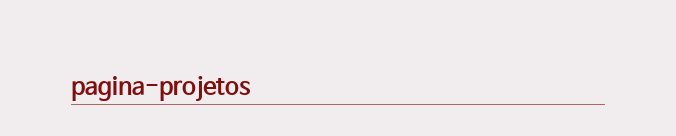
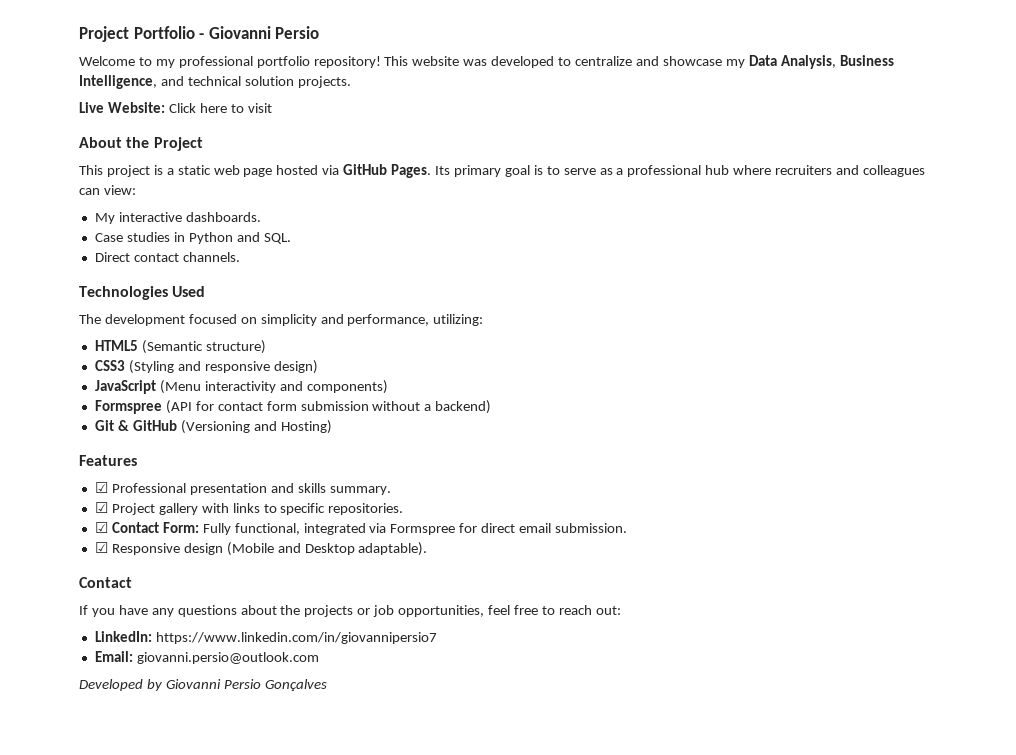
[71,75,251,102] pagina-projetos -> [79,26,320,42] [79,55,894,69] [79,75,351,89] [79,102,272,113] [79,137,203,151] [79,164,925,178] [79,185,136,195] [94,212,261,224] [94,232,291,244] [94,252,240,262] [79,286,206,300] [79,314,484,326] [94,340,266,354] [94,360,318,374] [94,380,388,394] [94,400,492,414] [94,420,332,434] [79,455,137,466] [94,482,391,495] [94,502,404,515] [94,522,628,535] [94,542,428,556] [79,577,132,588] [79,605,621,617] [94,631,437,644] [94,651,319,664] [79,679,327,691] Project Portfolio - Giovanni Persio // Welcome to my professional portfolio repository! This website was developed to centralize and showcase my Data Analysis, Business Intelligence, and technical solution projects. // Live Website: Click here to visit // About the Project // This project is a static web page hosted via GitHub Pages. Its primary goal is to serve as a professional hub where recruiters and colleagues can view: // My interactive dashboards. // Case studies in Python and SQL. // Direct contact channels. // Technologies Used // The development focused on simplicity and performance, utilizing: // HTML5 (Semantic structure) // CSS3 (Styling and responsive design) // JavaScript (Menu interactivity and components) // Formspree (API for contact form submission without a backend) // Git & GitHub (Versioning and Hosting) // Features // ☑ Professional presentation and skills summary. // ☑ Project gallery with links to specific repositories. // ☑ Contact Form: Fully functional, integrated via Formspree for direct email submission. // ☑ Responsive design (Mobile and Desktop adaptable). // Contact // If you have any questions about the projects or job opportunities, feel free to reach out: // LinkedIn: https://www.linkedin.com/in/giovannipersio7 // Email: giovanni.persio@outlook.com // Developed by Giovanni Persio Gonçalves

